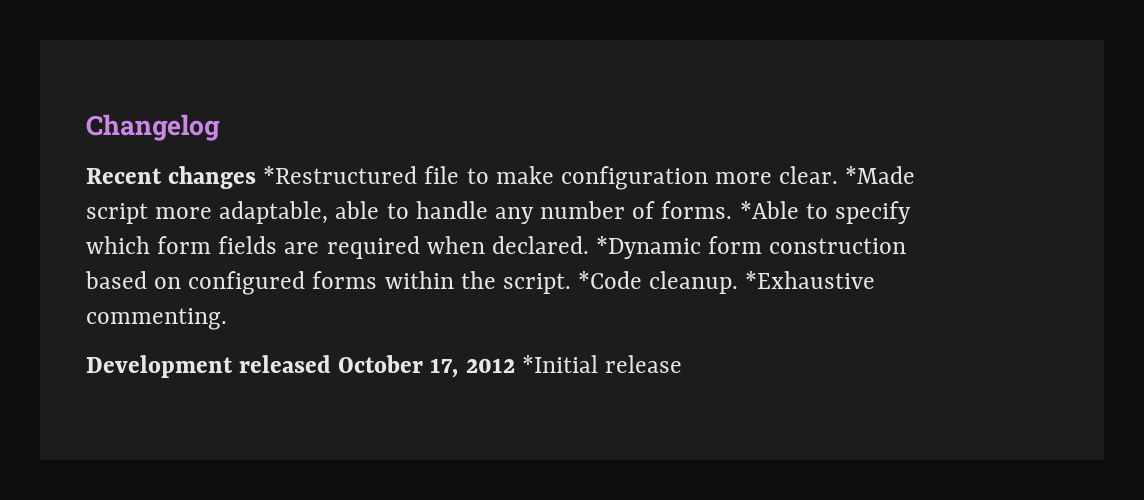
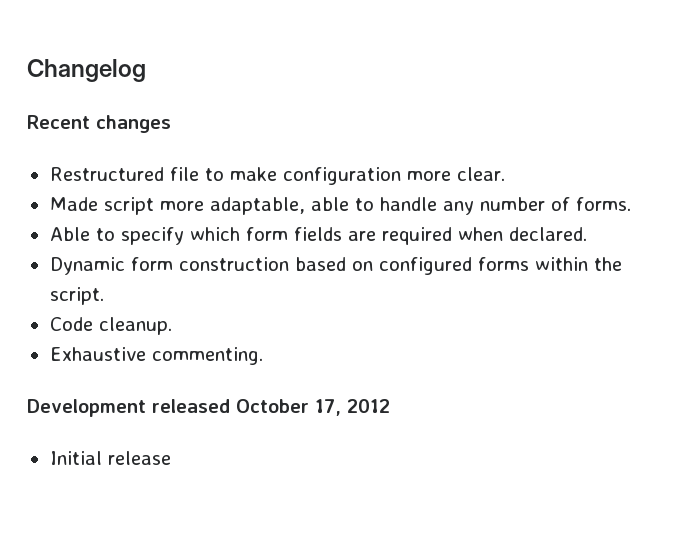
[263,166,418,184] *Restructured -> [49,167,164,181] // Restructured
[845,166,916,184] *Made -> [49,197,98,211] // Made
[739,201,799,219] *Able -> [49,227,90,241] // Able
[596,236,702,259] *Dynamic -> [49,257,125,275] // Dynamic
[578,271,643,289] *Code -> [49,317,93,331] // Code
[745,271,876,289] *Exhaustive -> [49,347,146,361] // Exhaustive
[521,355,598,373] *Initial -> [49,451,102,465] // Initial

